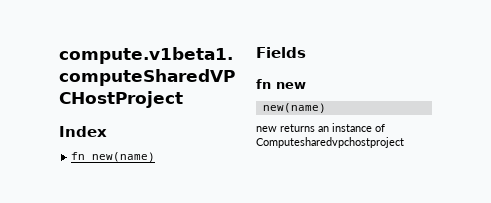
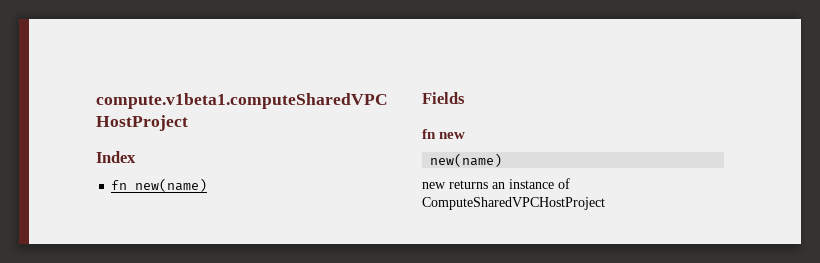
[256,137,404,148] Computesharedvpchostproject -> [422,197,605,210] ComputeSharedVPCHostProject

